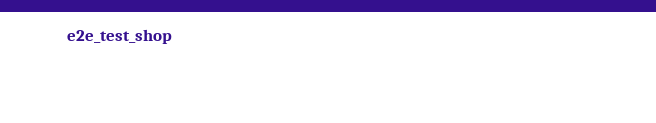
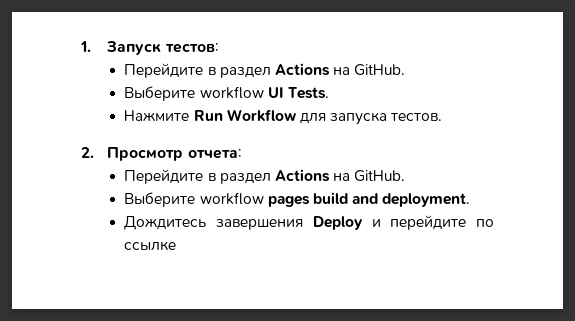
[67,29,172,44] e2e_test_shop -> [80,41,219,55] [124,63,406,78] [124,86,329,101] [124,109,443,125] [81,147,242,161] [124,169,406,184] [124,192,471,207] [124,215,495,230] [124,241,177,251] 1. Запуск тестов: // Перейдите в раздел Actions на GitHub. // Выберите workflow UI Tests. // Нажмите Run Workflow для запуска тестов. // 2. Просмотр отчета: // Перейдите в раздел Actions на GitHub. // Выберите workflow pages build and deployment. // Дождитесь завершения Deploy и перейдите по ссылке

